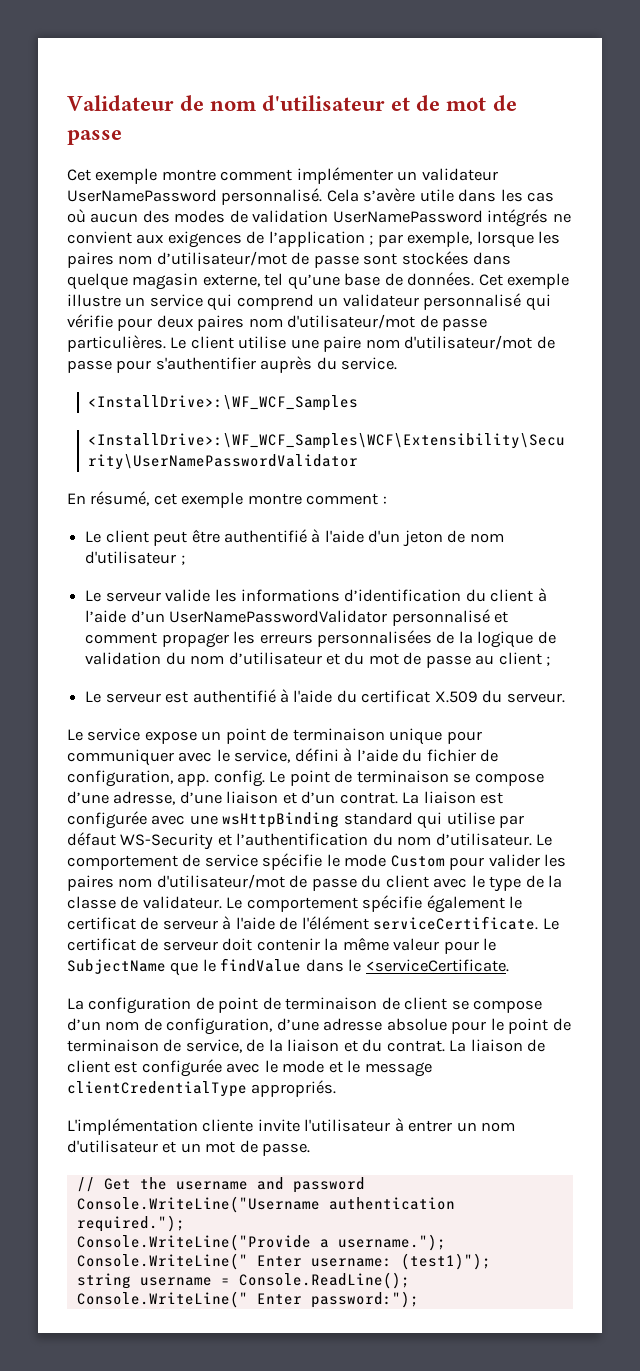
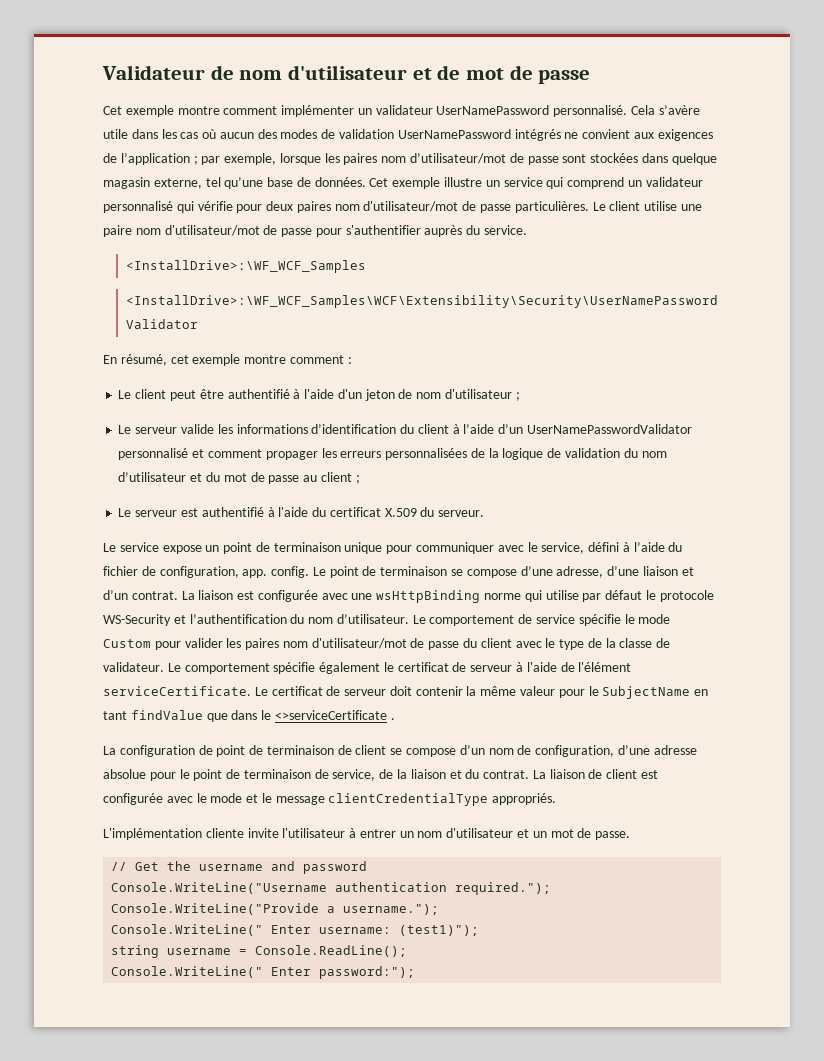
[343,812,413,825] standard -> [484,593,522,600] norme
(116, 839) none -> [645,590,714,602] le protocole
[170,958,509,976] que le findValue dans le <serviceCertificate. -> [694,689,709,696] [103,710,395,722] en tant findValue que dans le <>serviceCertificate .

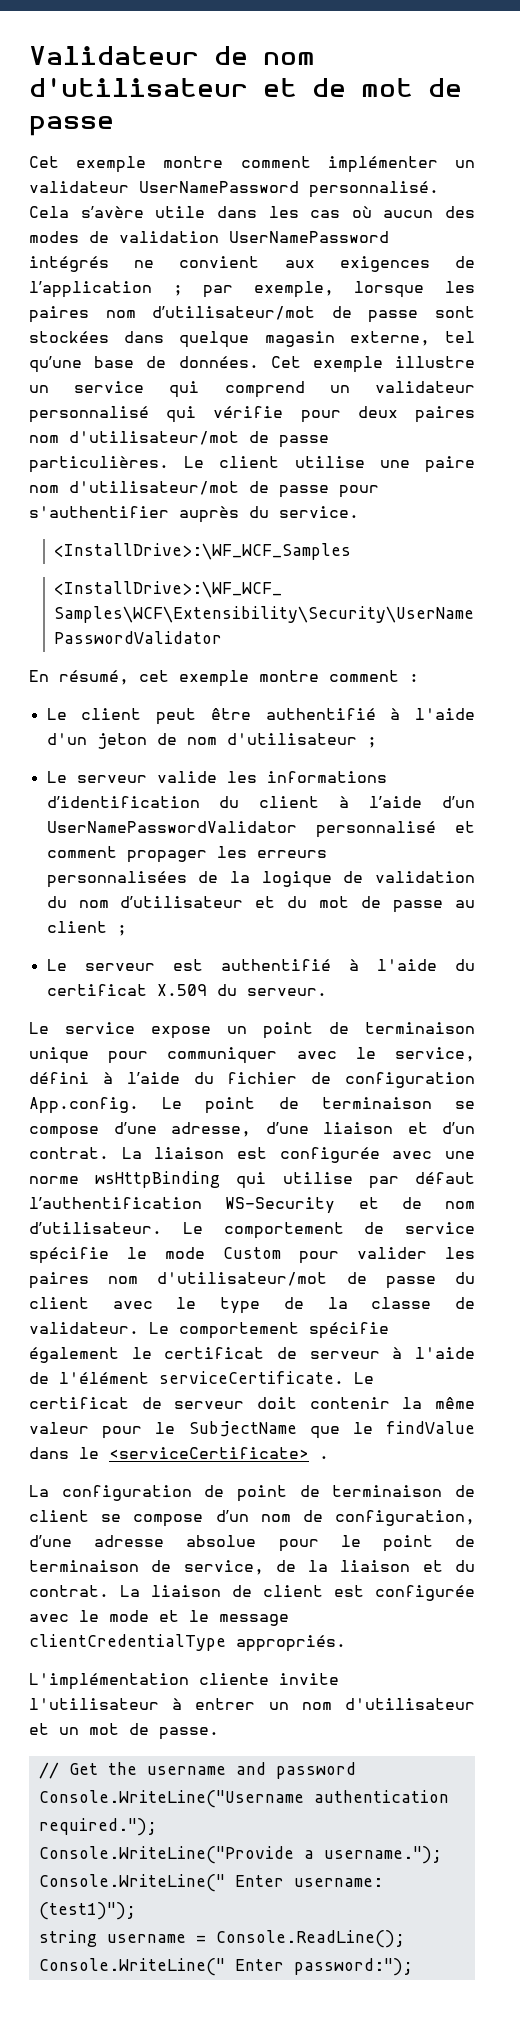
[159,566,310,578] configuration, app. config. -> [345,1072,475,1088] [29,1097,139,1114] configuration App.config.
[376,590,522,603] wsHttpBinding norme -> [29,1171,221,1188] norme wsHttpBinding
[645,590,714,602] [103,614,305,626] le protocole WS-Security et l’authentification du -> [29,1197,422,1214] l’authentification WS-Security et de
[694,689,709,696] [103,710,228,722] en tant findValue que -> [309,1421,476,1439] que le findValue
[274,710,387,720] <>serviceCertificate -> [109,1447,309,1459] <serviceCertificate>

